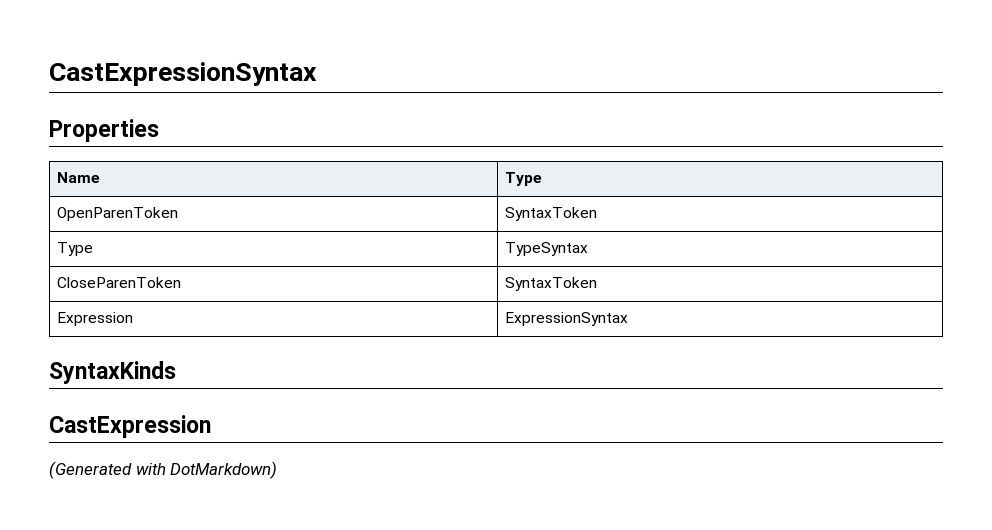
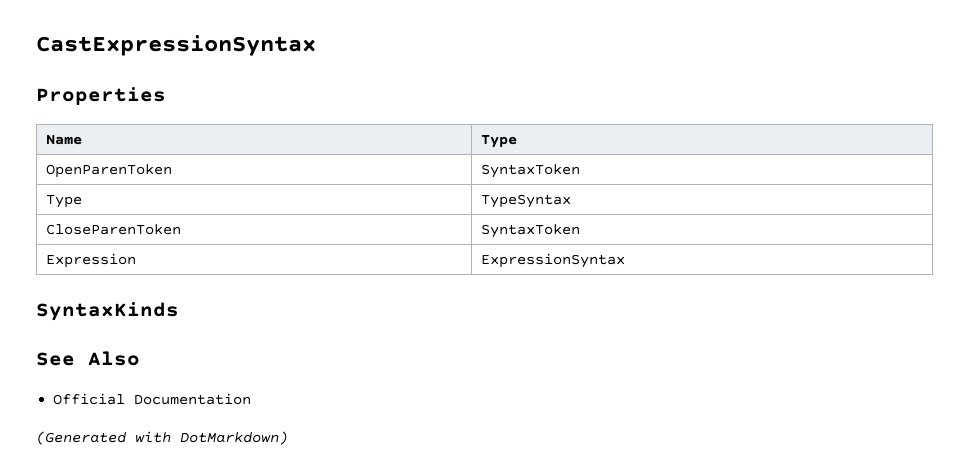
[49,415,211,438] CastExpression -> [36,351,140,366] [53,393,252,405] See Also // Official Documentation

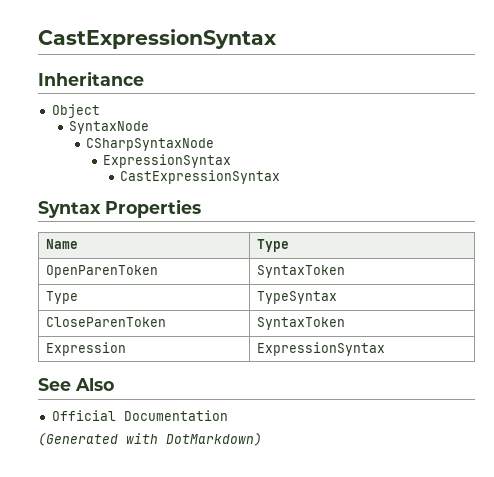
[36,35,316,56] CastExpressionSyntax // -> [38,29,277,49] [38,71,144,86] [51,104,100,118] [68,121,149,134] [85,138,214,151] [102,154,231,168] [119,170,280,184] [38,201,101,218] CastExpressionSyntax // Inheritance // Object // SyntaxNode // CSharpSyntaxNode // ExpressionSyntax // CastExpressionSyntax // Syntax
[36,302,179,321] // SyntaxKinds -> (385, 349) none

